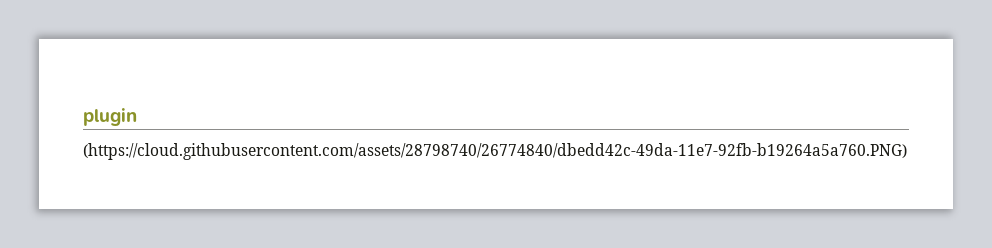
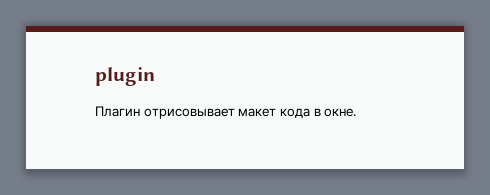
[83,143,907,160] (https://cloud.githubusercontent.com/assets/28798740/26774840/dbedd42c-49da-11e7-92fb-b19264a5a760.PNG) -> [95,106,357,119] Плагин отрисовывает макет кода в окне.

